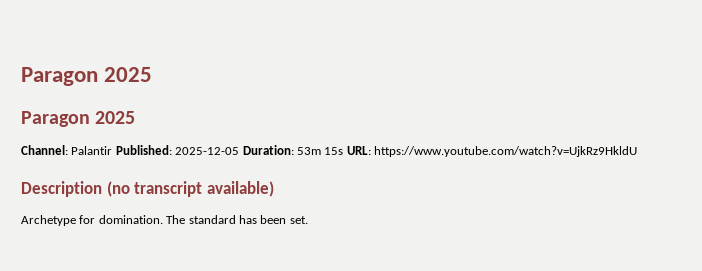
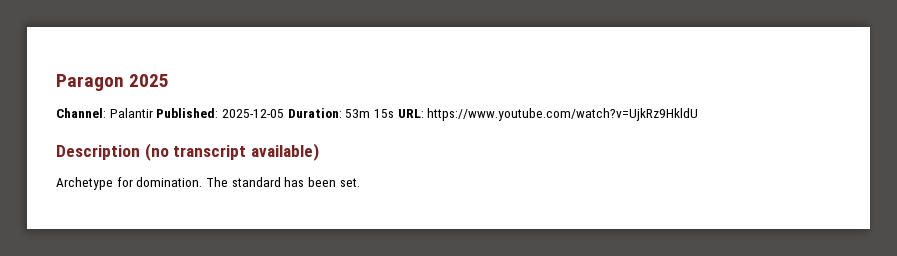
[21,67,153,86] [21,111,136,127] Paragon 2025 // Paragon 2025 -> [56,74,170,91] Paragon 2025

